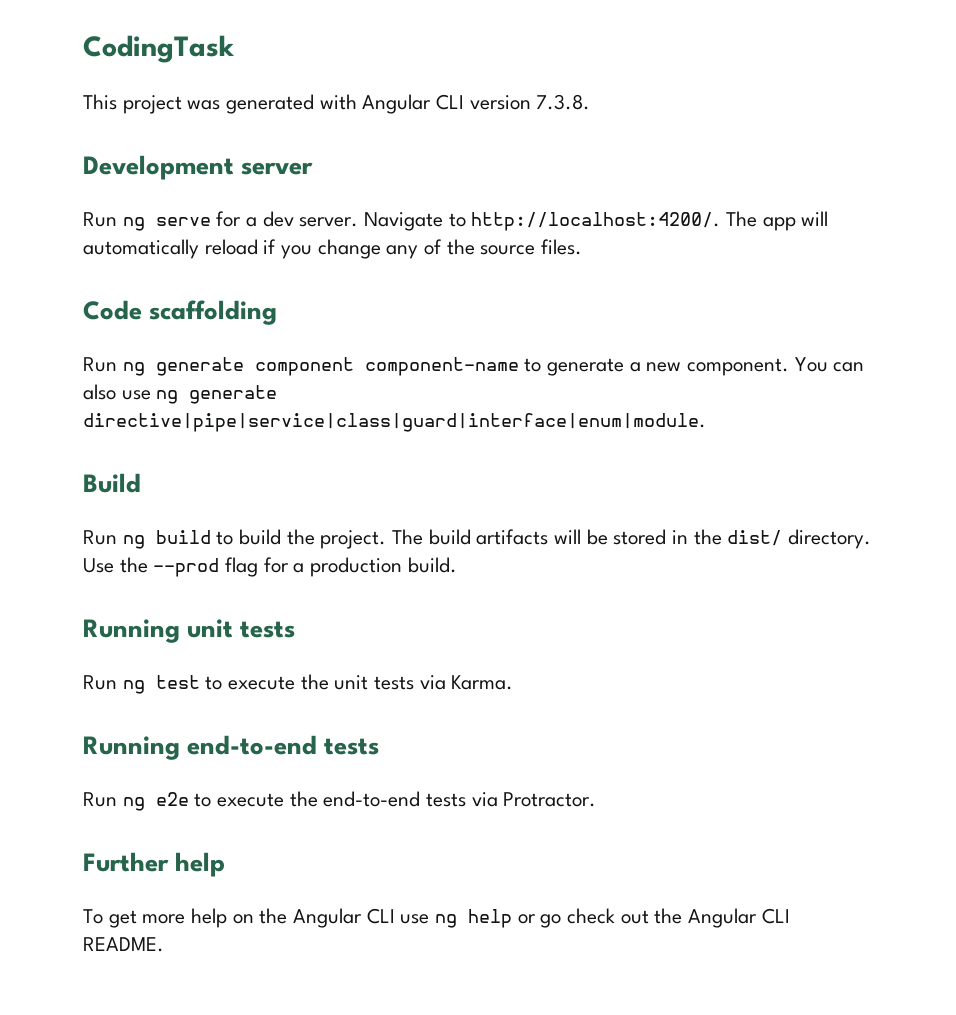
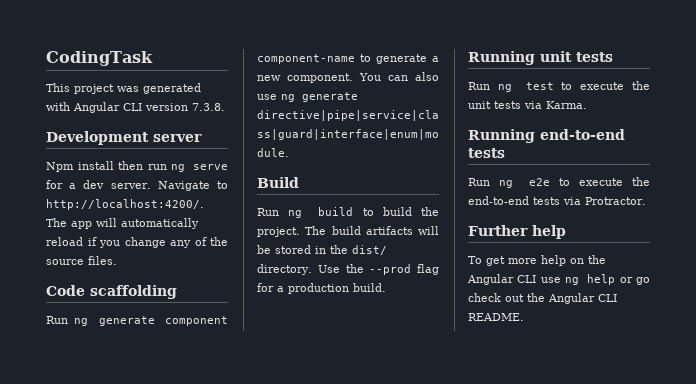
[83,212,117,227] Run -> [46,161,167,172] Npm install then run

